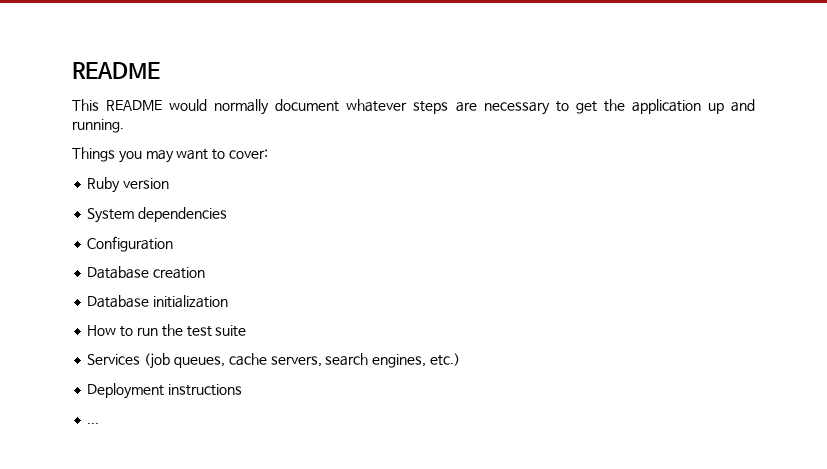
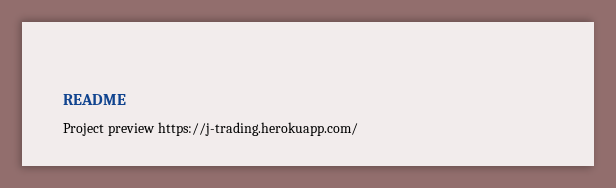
[72,99,755,115] [72,119,124,133] [72,147,268,163] [87,177,170,193] [87,207,228,223] [87,236,174,252] [87,266,206,279] [87,295,229,308] [87,324,247,337] [87,353,460,369] [87,383,243,399] [87,423,100,424] This README would normally document whatever steps are necessary to get the application up and running. // Things you may want to cover: // Ruby version // System dependencies // Configuration // Database creation // Database initialization // How to run the test suite // Services (job queues, cache servers, search engines, etc.) // Deployment instructions // ... -> [63,122,358,136] Project preview https://j-trading.herokuapp.com/

